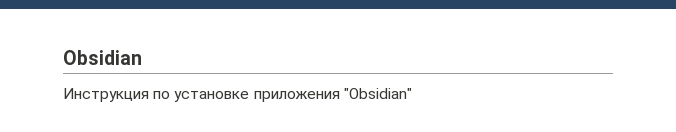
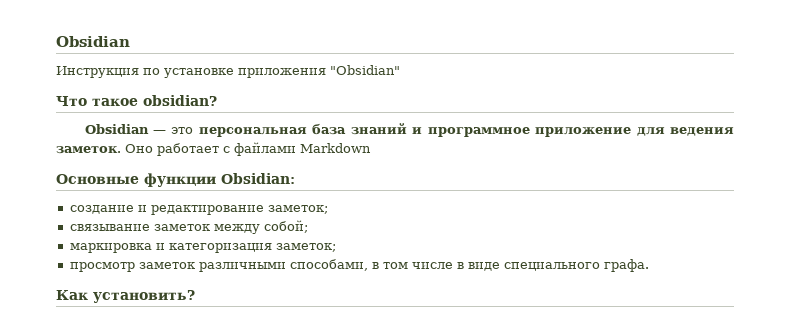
(412, 93) none -> [56,95,217,106] [84,123,735,137] [56,142,371,156] [56,173,295,187] [69,205,328,215] [69,220,308,234] [69,243,336,253] [69,259,649,272] [56,290,195,303] // Что такое obsidian? // Obsidian — это персональная база знаний и программное приложение для ведения заметок. Оно работает с файлами Markdown // Основные функции Obsidian: // создание и редактирование заметок; // связывание заметок между собой; // маркировка и категоризация заметок; // просмотр заметок различными способами, в том числе в виде специального графа. // Как установить?

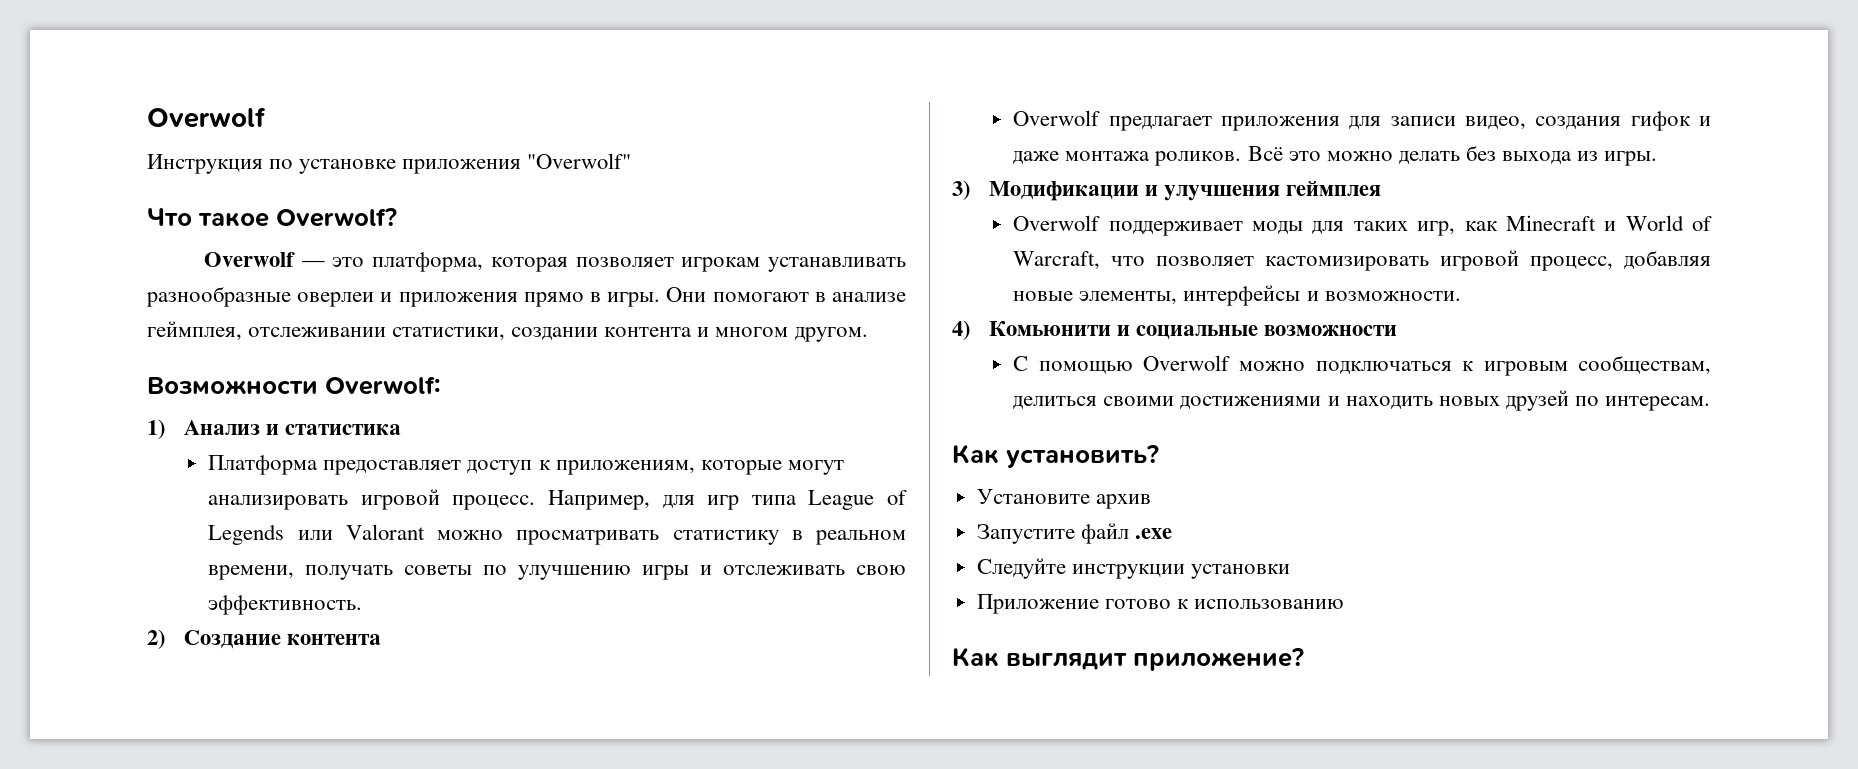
[56,36,130,47] Obsidian -> [147,107,266,128] Overwolf
[330,65,400,75] "Obsidian" -> [527,153,632,169] "Overwolf"
[143,95,217,106] [84,123,735,137] [56,142,371,156] [56,173,295,187] [69,205,328,215] [69,220,308,234] [69,243,336,253] [69,259,649,272] [56,290,195,303] obsidian? // Obsidian — это персональная база знаний и программное приложение для ведения заметок. Оно работает с файлами Markdown // Основные функции Obsidian: // создание и редактирование заметок; // связывание заметок между собой; // маркировка и категоризация заметок; // просмотр заметок различными способами, в том числе в виде специального графа. // Как установить? -> [276,207,397,227] [203,252,906,272] [146,286,907,307] [147,321,868,342] [147,376,441,396] [147,419,401,439] [208,455,844,475] [208,489,907,510] [208,524,907,545] [208,565,906,580] [208,595,363,615] [147,629,381,649] [1013,110,1711,131] [1013,145,1658,166] [952,180,1381,201] [1013,215,1713,236] [1013,250,1711,271] [1013,285,1461,306] [952,320,1397,340] [1013,355,1711,376] [1013,390,1710,411] [952,444,1159,468] [976,489,1151,509] [976,523,1172,544] [976,558,1290,579] [976,594,1344,614] [952,647,1304,671] Overwolf? // Overwolf — это платформа, которая позволяет игрокам устанавливать разнообразные оверлеи и приложения прямо в игры. Они помогают в анализе геймплея, отслеживании статистики, создании контента и многом другом. // Возможности Overwolf: // 1) Анализ и статистика // Платформа предоставляет доступ к приложениям, которые могут анализировать игровой процесс. Например, для игр типа League of Legends или Valorant можно просматривать статистику в реальном времени, получать советы по улучшению игры и отслеживать свою эффективность. // 2) Создание контента // Overwolf предлагает приложения для записи видео, создания гифок и даже монтажа роликов. Всё это можно делать без выхода из игры. // 3) Модификации и улучшения геймплея // Overwolf поддерживает моды для таких игр, как Minecraft и World of Warcraft, что позволяет кастомизировать игровой процесс, добавляя новые элементы, интерфейсы и возможности. // 4) Комьюнити и социальные возможности // С помощью Overwolf можно подключаться к игровым сообществам, делиться своими достижениями и находить новых друзей по интересам. // Как установить? // Установите архив // Запустите файл .exe // Следуйте инструкции установки // Приложение готово к использованию // Как выглядит приложение?

